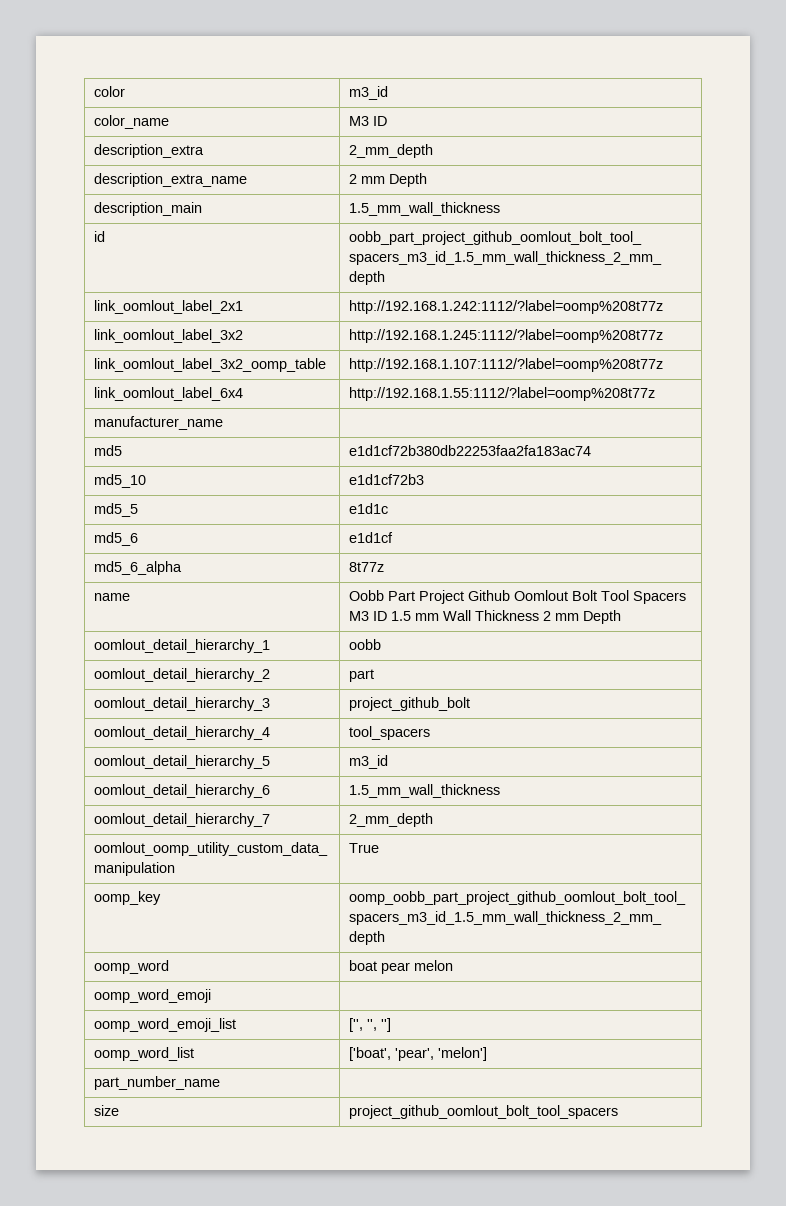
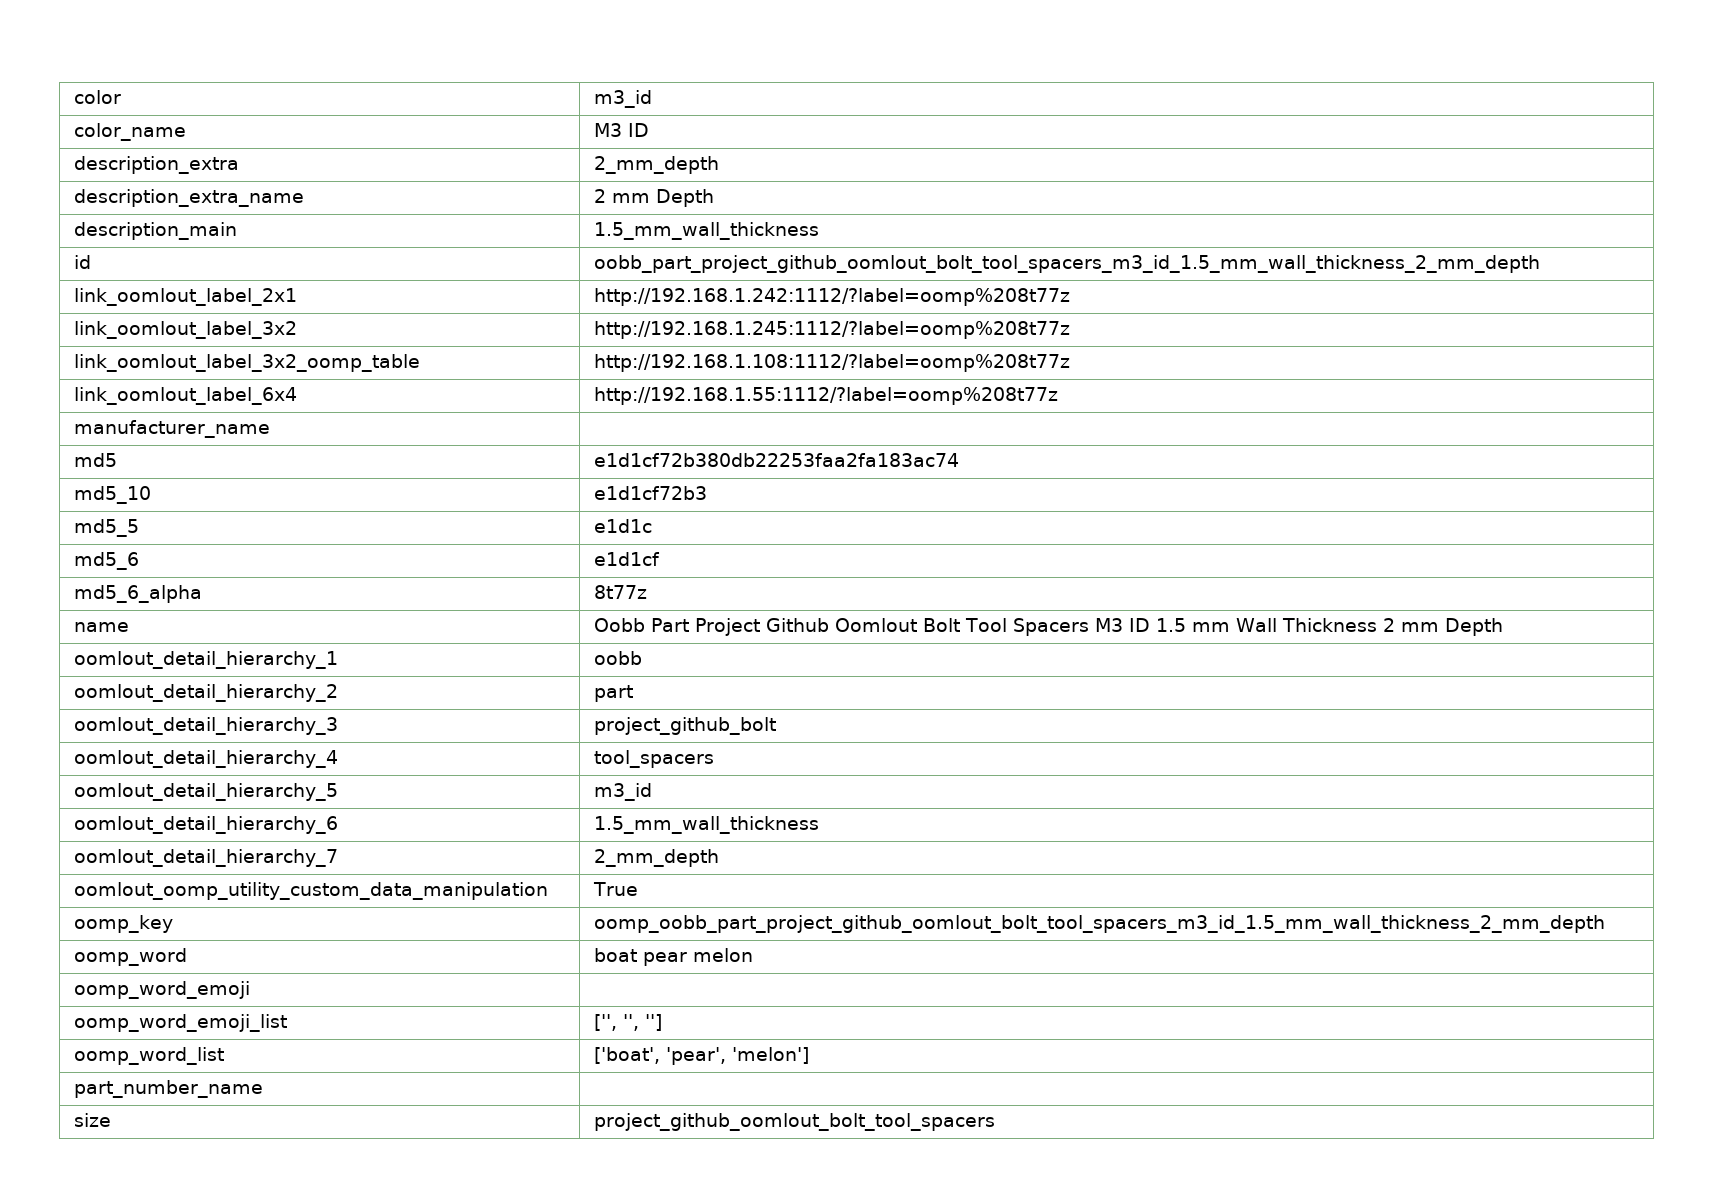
[349,358,664,372] http://192.168.1.107:1112/?label=oomp%208t77z -> [594,354,1071,372] http://192.168.1.108:1112/?label=oomp%208t77z

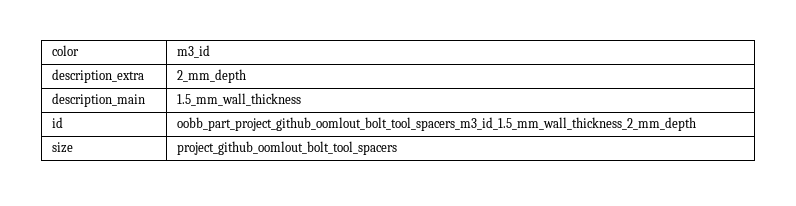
[74,123,187,141] [594,123,650,137] // color_name | M3 ID -> (210, 51) none
[74,189,305,207] [594,189,715,207] // description_extra_name | 2 mm Depth -> (246, 76) none
[74,288,298,306] [594,288,1071,306] [74,321,298,339] [594,321,1071,339] [74,354,421,372] [594,354,1071,372] [74,387,298,405] [594,387,1059,405] [74,420,271,438] [74,453,118,467] [594,453,960,467] [74,486,152,504] [594,486,708,500] [74,519,140,537] [594,519,653,533] [74,552,140,570] [594,552,661,566] [74,585,203,603] [594,585,648,599] [74,622,130,632] [594,618,1504,636] [74,651,339,669] [594,651,643,665] [74,684,339,702] [594,685,634,702] [74,717,339,735] [594,717,777,735] [74,750,339,768] [594,750,715,768] [74,783,339,801] [594,783,653,801] [74,816,339,834] [594,816,820,834] [74,849,339,867] [594,849,720,867] [74,882,549,900] [593,882,639,896] [74,915,174,933] [594,915,1606,933] [74,948,188,966] [594,948,754,966] [74,981,251,999] [74,1014,288,1032] [594,1014,663,1031] [74,1047,225,1065] [594,1047,810,1065] [74,1080,264,1098] // link_oomlout_label_2x1 | http://192.168.1.242:1112/?label=oomp%208t77z // link_oomlout_label_3x2 | http://192.168.1.245:1112/?label=oomp%208t77z // link_oomlout_label_3x2_oomp_table | http://192.168.1.108:1112/?label=oomp%208t77z // link_oomlout_label_6x4 | http://192.168.1.55:1112/?label=oomp%208t77z // manufacturer_name | // md5 | e1d1cf72b380db22253faa2fa183ac74 // md5_10 | e1d1cf72b3 // md5_5 | e1d1c // md5_6 | e1d1cf // md5_6_alpha | 8t77z // name | Oobb Part Project Github Oomlout Bolt Tool Spacers M3 ID 1.5 mm Wall Thickness 2 mm Depth // oomlout_detail_hierarchy_1 | oobb // oomlout_detail_hierarchy_2 | part // oomlout_detail_hierarchy_3 | project_github_bolt // oomlout_detail_hierarchy_4 | tool_spacers // oomlout_detail_hierarchy_5 | m3_id // oomlout_detail_hierarchy_6 | 1.5_mm_wall_thickness // oomlout_detail_hierarchy_7 | 2_mm_depth // oomlout_oomp_utility_custom_data_manipulation | True // oomp_key | oomp_oobb_part_project_github_oomlout_bolt_tool_spacers_m3_id_1.5_mm_wall_thickness_2_mm_depth // oomp_word | boat pear melon // oomp_word_emoji | // oomp_word_emoji_list | ['', '', ''] // oomp_word_list | ['boat', 'pear', 'melon'] // part_number_name | -> (696, 124) none

